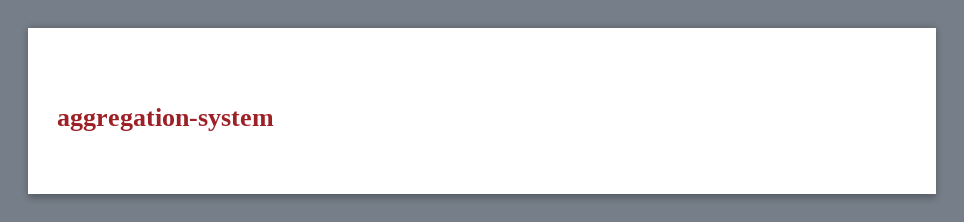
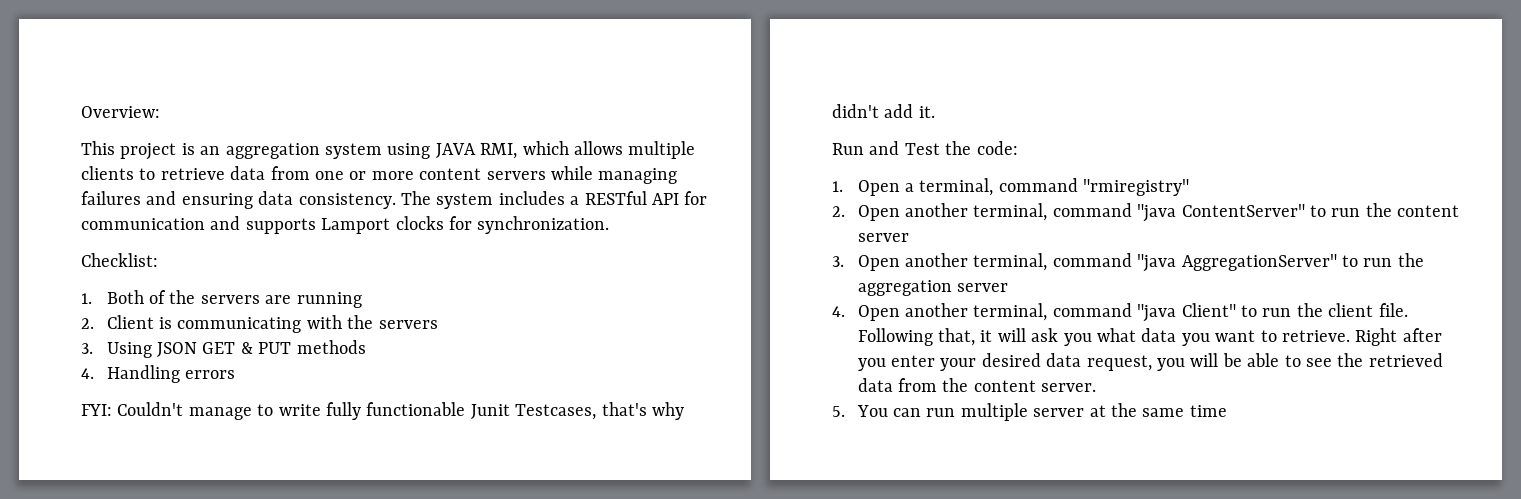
[57,108,274,131] aggregation-system -> [81,106,160,118] [81,141,696,160] [81,166,678,184] [81,191,708,209] [81,216,610,234] [81,253,158,267] [81,290,362,308] [81,315,438,333] [81,340,366,358] [81,365,236,383] [81,402,684,420] [832,104,935,118] [832,141,1018,155] [832,178,1190,196] [832,203,1460,222] [857,233,909,242] [832,253,1424,272] [857,280,1009,296] [832,303,1408,322] [857,328,1442,346] [857,353,1443,371] [857,378,1097,392] [832,403,1227,421] Overview: // This project is an aggregation system using JAVA RMI, which allows multiple clients to retrieve data from one or more content servers while managing failures and ensuring data consistency. The system includes a RESTful API for communication and supports Lamport clocks for synchronization. // Checklist: // 1. Both of the servers are running // 2. Client is communicating with the servers // 3. Using JSON GET & PUT methods // 4. Handling errors // FYI: Couldn't manage to write fully functionable Junit Testcases, that's why didn't add it. // Run and Test the code: // 1. Open a terminal, command "rmiregistry" // 2. Open another terminal, command "java ContentServer" to run the content server // 3. Open another terminal, command "java AggregationServer" to run the aggregation server // 4. Open another terminal, command "java Client" to run the client file. Following that, it will ask you what data you want to retrieve. Right after you enter your desired data request, you will be able to see the retrieved data from the content server. // 5. You can run multiple server at the same time

